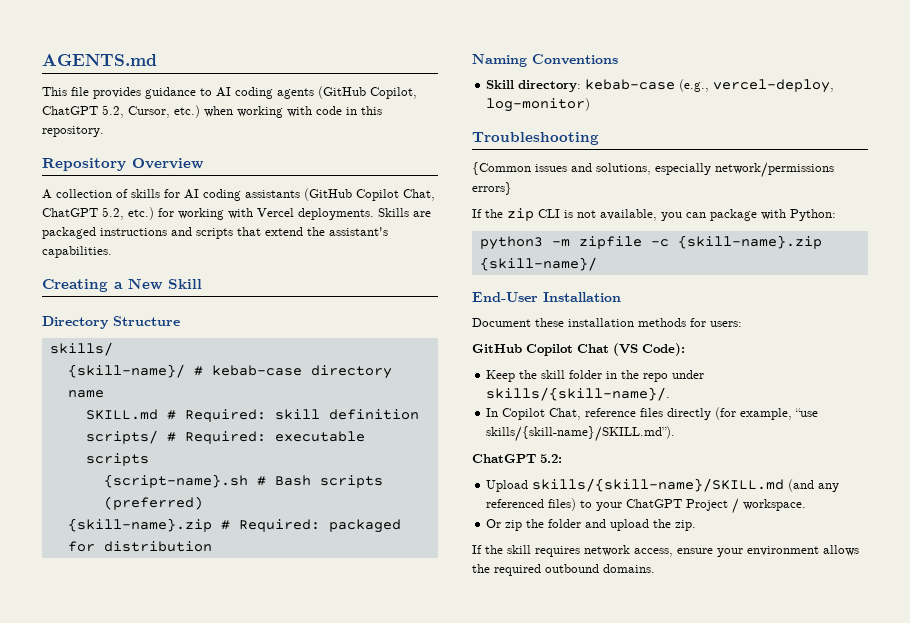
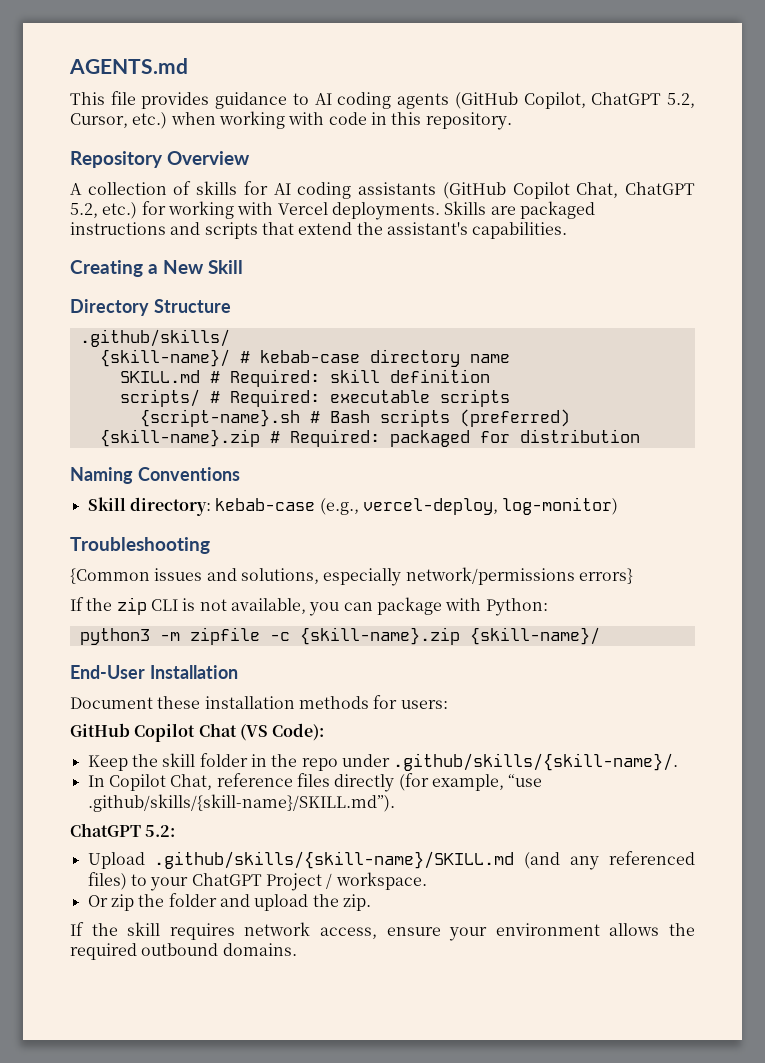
[49,342,113,356] skills/ -> [79,329,230,347] .github/skills/
[486,387,671,401] skills/{skill-name}/. -> [393,753,679,771] .github/skills/{skill-name}/.
[486,426,676,442] skills/{skill-name}/SKILL.md”). -> [87,794,395,812] .github/skills/{skill-name}/SKILL.md”).
[532,478,785,492] skills/{skill-name}/SKILL.md -> [154,851,515,869] .github/skills/{skill-name}/SKILL.md

